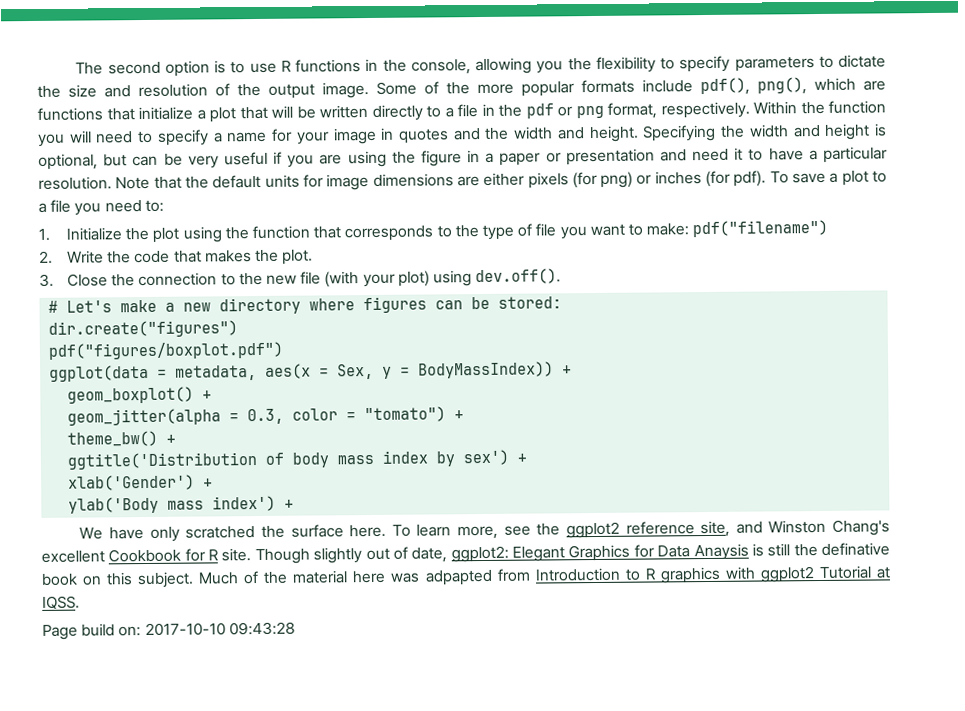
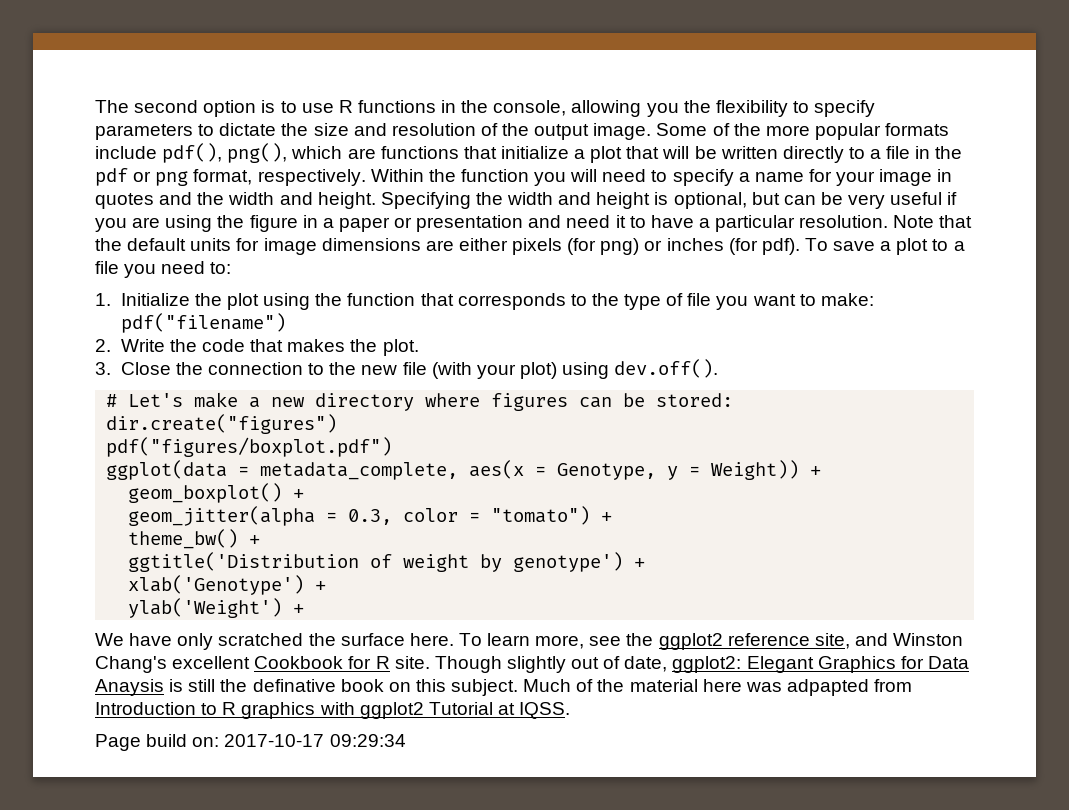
[175,365,258,381] metadata, -> [260,462,459,480] metadata_complete,
[337,363,375,380] Sex, -> [557,463,657,480] Genotype,
[418,361,555,379] BodyMassIndex)) -> [711,460,800,480] Weight))
[292,449,528,468] [68,474,214,491] [68,495,277,514] body mass index by sex') + // xlab('Gender') + // ylab('Body mass index') -> [403,552,646,572] [128,575,327,595] [128,598,283,618] weight by genotype') + // xlab('Genotype') + // ylab('Weight')
[144,621,295,637] 2017-10-10 09:43:28 -> [224,734,406,747] 2017-10-17 09:29:34

